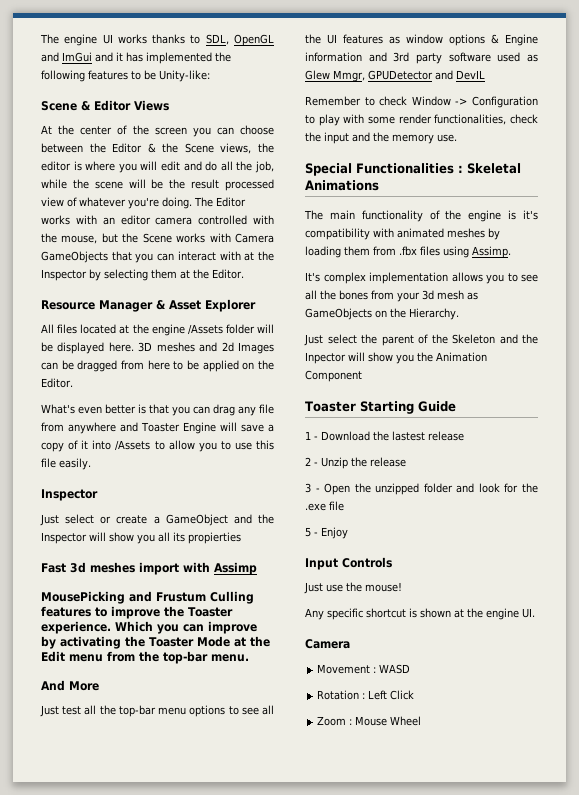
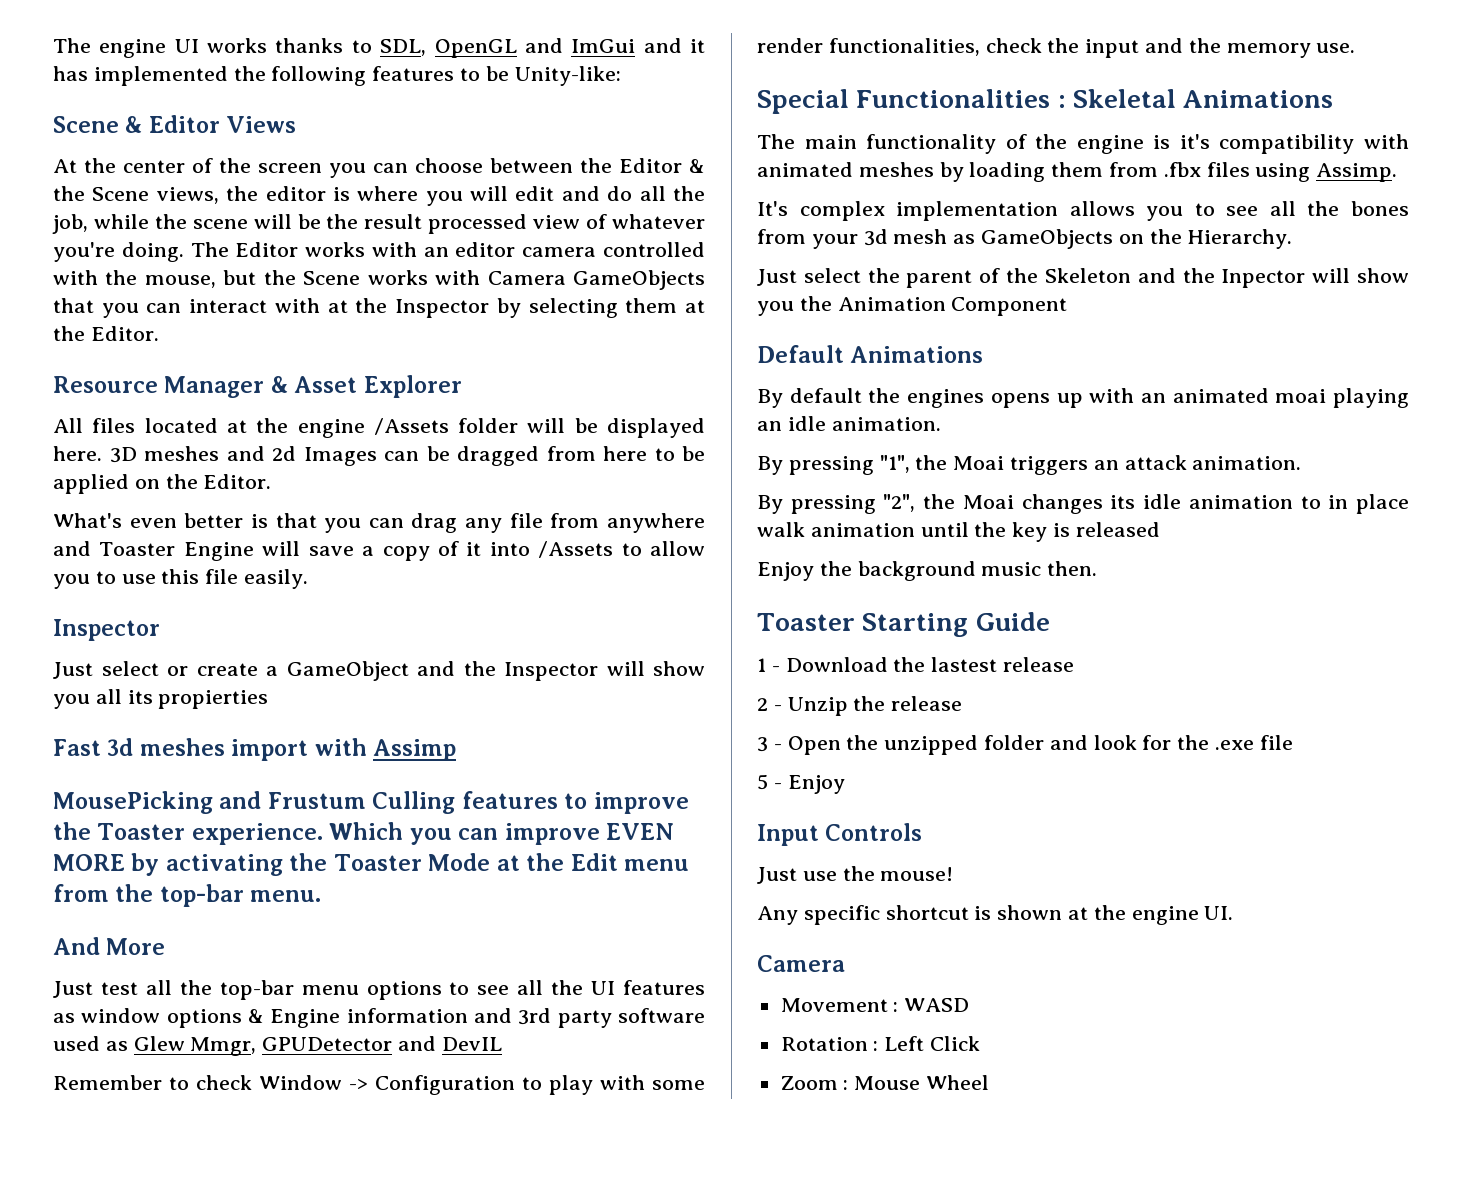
(257, 627) none -> [606,823,675,840] [53,854,125,871] EVEN MORE
(362, 376) none -> [757,345,984,363] [757,388,1409,408] [757,416,941,431] [757,455,1302,475] [757,494,1409,514] [757,522,1160,542] [757,561,1098,581] // Default Animations // By default the engines opens up with an animated moai playing an idle animation. // By pressing "1", the Moai triggers an attack animation. // By pressing "2", the Moai changes its idle animation to in place walk animation until the key is released // Enjoy the background music then.

